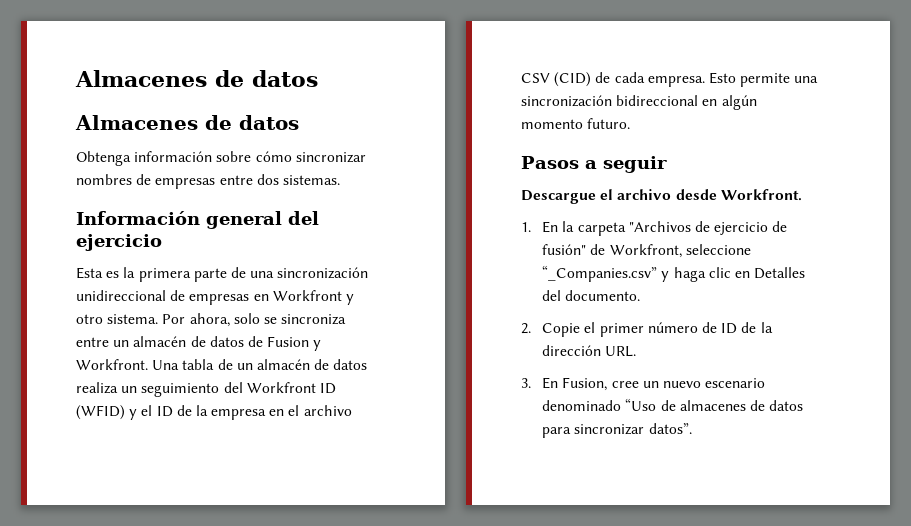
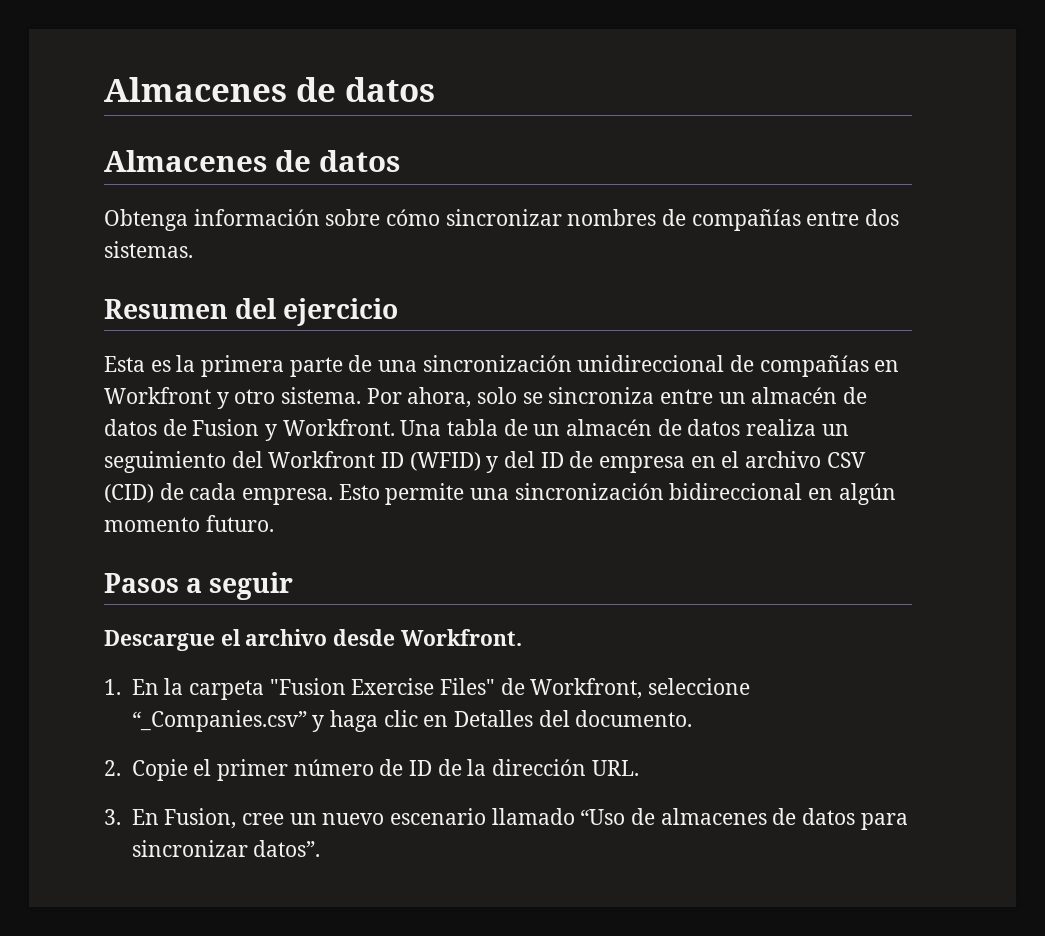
[155,178,216,189] empresas -> [691,209,801,231] compañías
[76,211,282,229] Información general -> [104,299,228,319] Resumen
[189,294,250,305] empresas -> [759,355,869,377] compañías
[141,405,208,417] el ID de la -> [504,451,594,468] del ID de
[628,221,788,235] [542,244,587,255] "Archivos de ejercicio de fusión" -> [269,678,495,695] "Fusion Exercise Files"
[542,400,622,411] denominado -> [491,808,575,825] llamado

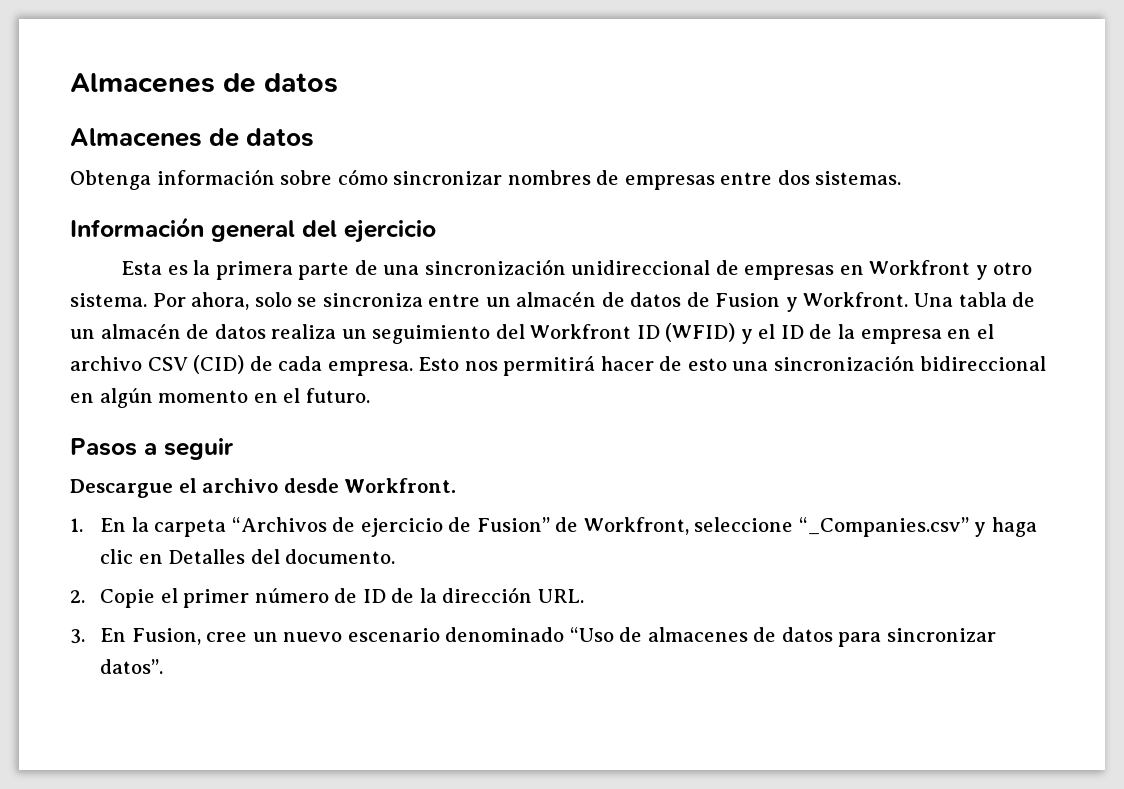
[691,209,801,231] compañías -> [624,175,715,190] empresas
[104,299,228,319] Resumen -> [70,217,295,242] Información general
[759,355,869,377] compañías -> [744,265,835,280] empresas
[504,451,594,468] del ID de -> [758,324,856,339] el ID de la
[385,483,465,505] permite -> [464,356,727,376] nos permitirá hacer de esto
(200, 524) none -> [253,388,301,403] en el
[269,678,495,695] "Fusion Exercise Files" -> [231,517,550,537] “Archivos de ejercicio de Fusion”
[491,808,575,825] llamado -> [445,627,565,642] denominado

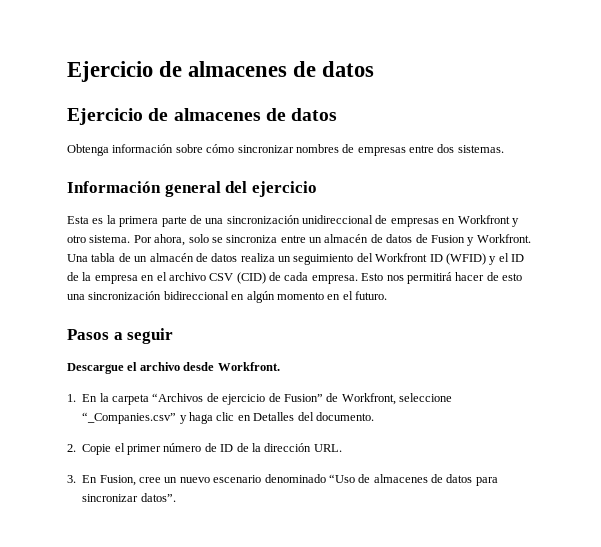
[70,73,338,93] [70,128,202,147] Almacenes de datos // Almacenes -> [67,61,375,82] [67,108,261,125] Ejercicio de almacenes de datos // Ejercicio de almacenes

